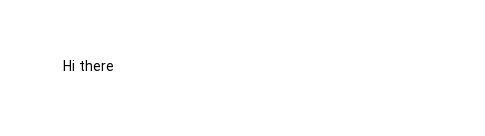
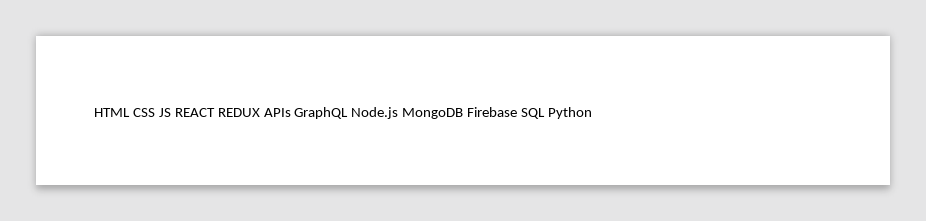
[63,60,114,71] Hi there -> [94,107,593,119] HTML CSS JS REACT REDUX APIs GraphQL Node.js MongoDB Firebase SQL Python

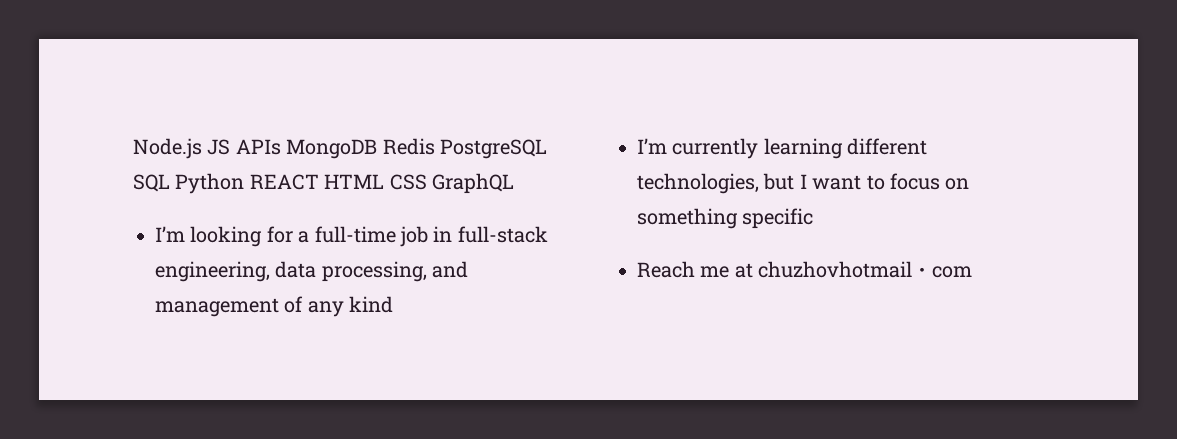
[94,107,593,119] HTML CSS JS REACT REDUX APIs GraphQL Node.js MongoDB Firebase SQL Python -> [133,138,547,159] [133,173,514,194] [155,226,548,247] [155,261,469,282] [155,296,394,317] [637,138,928,159] [637,173,970,194] [637,208,814,229] [637,261,973,278] Node.js JS APIs MongoDB Redis PostgreSQL SQL Python REACT HTML CSS GraphQL // I’m looking for a full-time job in full-stack engineering, data processing, and management of any kind // I’m currently learning different technologies, but I want to focus on something specific // Reach me at chuzhovhotmail・com

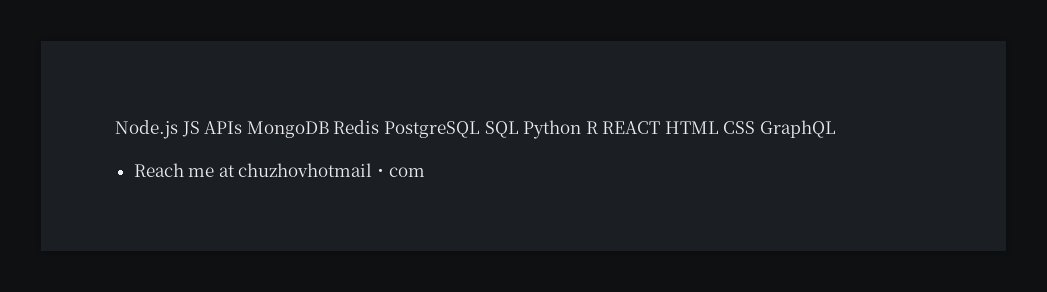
(245, 183) none -> [585,121,598,134] R
[155,226,548,247] [155,261,469,282] [155,296,394,317] [637,138,928,159] [637,173,970,194] [637,208,814,229] // I’m looking for a full-time job in full-stack engineering, data processing, and management of any kind // I’m currently learning different technologies, but I want to focus on something specific -> (837, 129) none

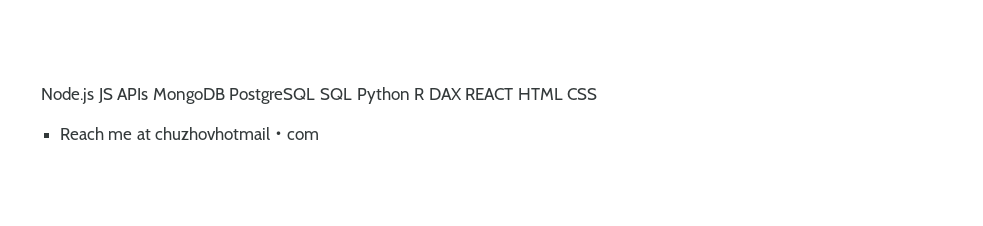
[333,120,380,134] Redis -> (225, 96) none
(598, 127) none -> [428,88,462,100] DAX
[760,120,837,138] GraphQL -> (598, 94) none

